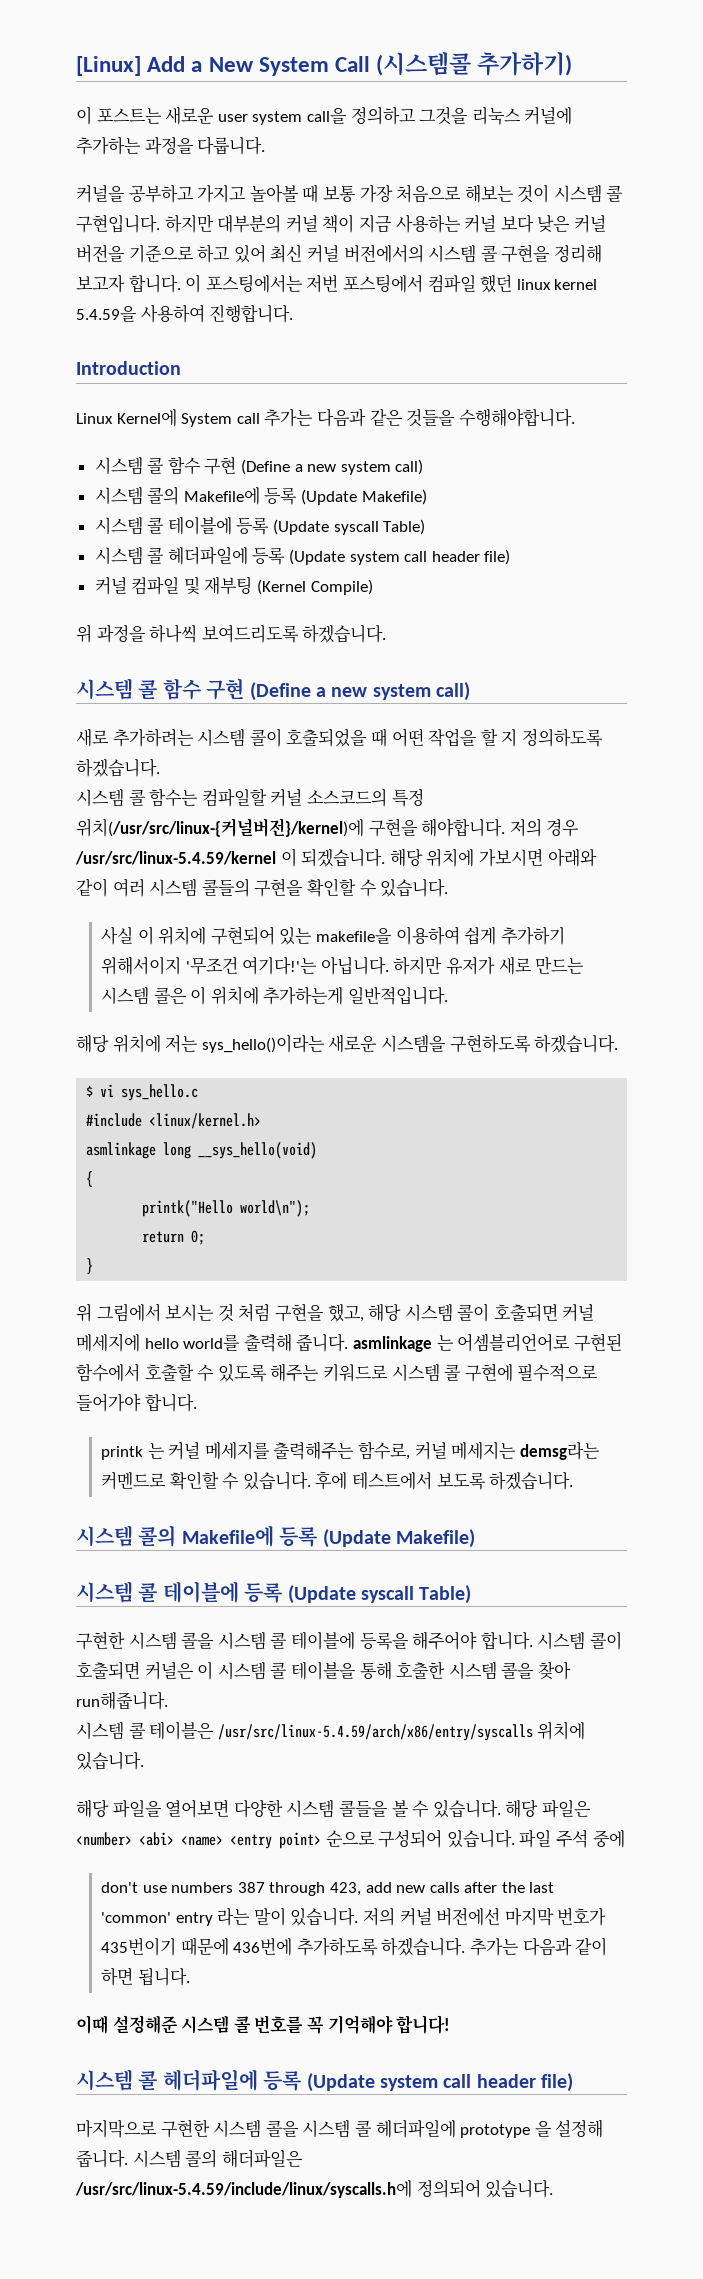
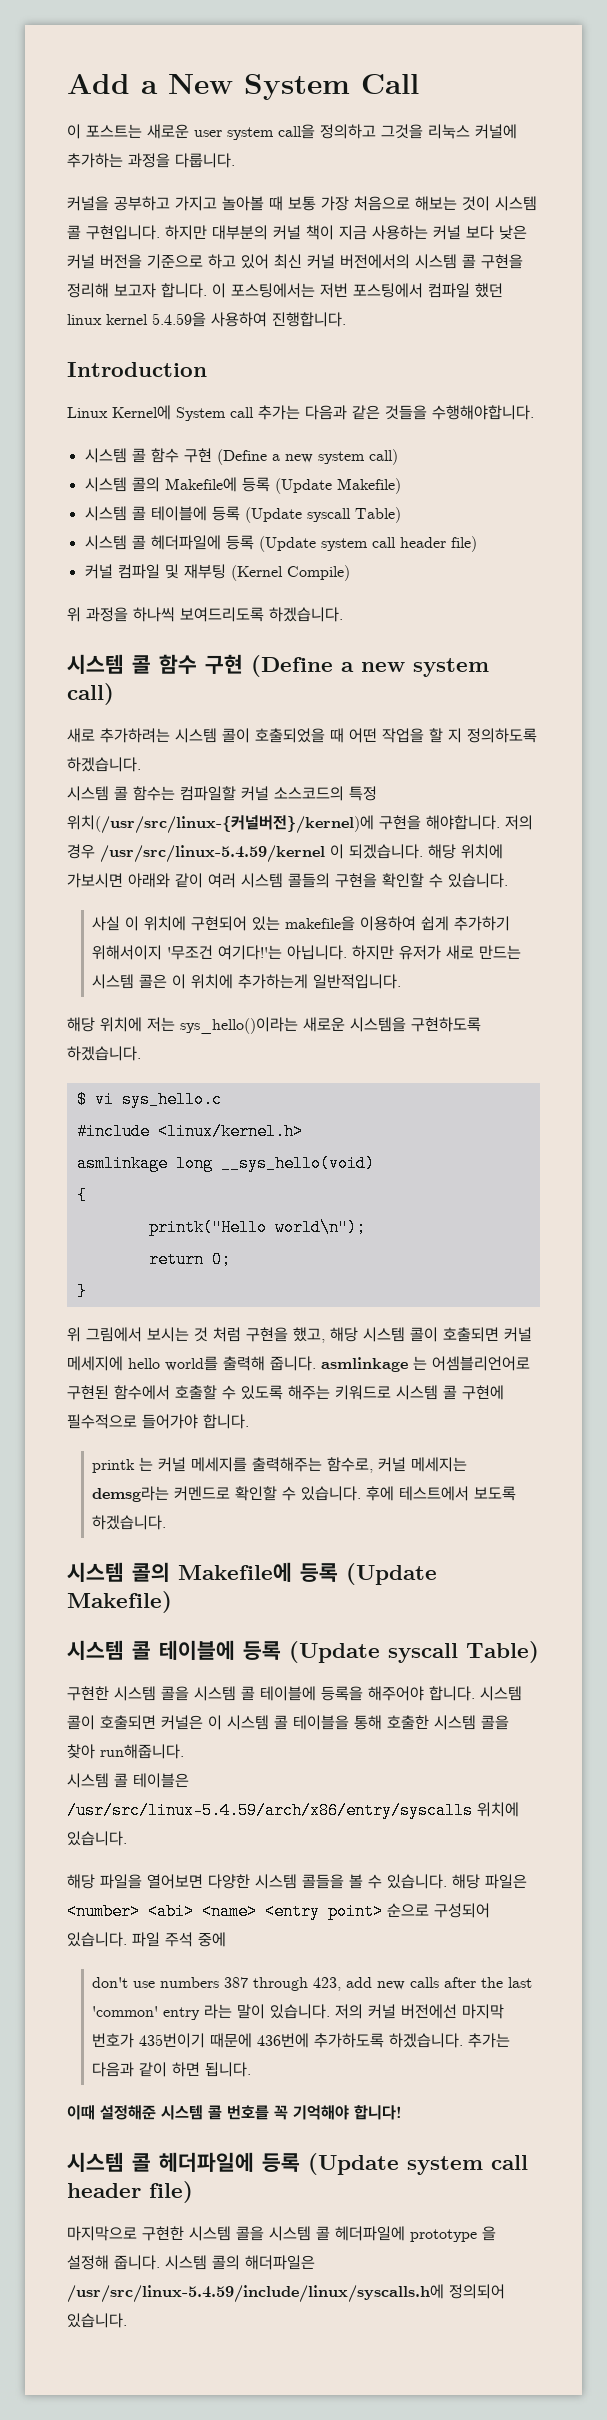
[76,56,141,76] [Linux] -> (67, 84) none
[376,52,573,76] (시스템콜 추가하기) -> (419, 84) none

